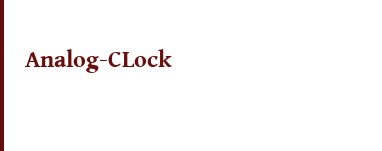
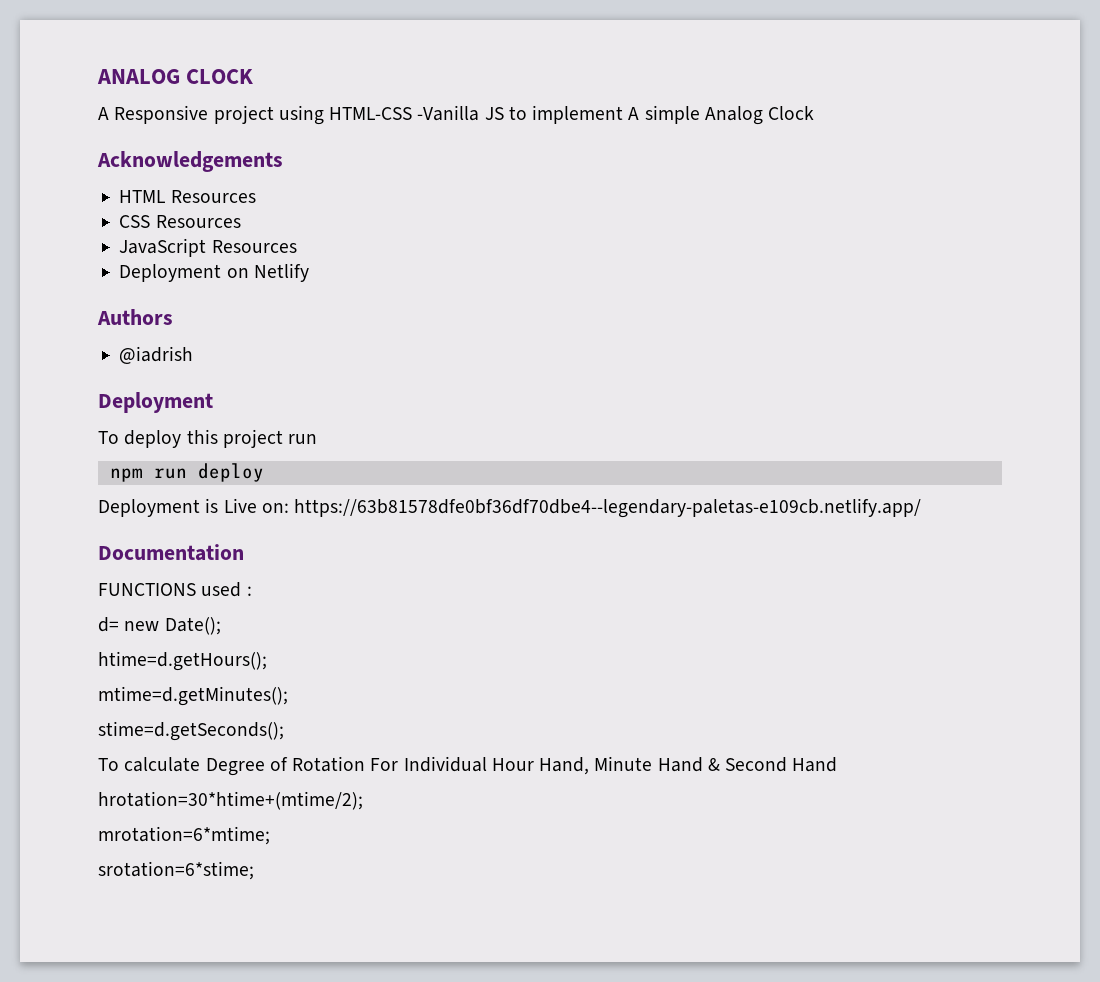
[25,49,172,73] Analog-CLock -> [97,69,254,84] [98,105,815,125] [97,151,283,172] [119,190,256,203] [119,215,241,228] [119,238,297,257] [119,263,309,282] [97,309,173,325] [119,346,194,364] [98,392,213,413] [98,429,318,448] [109,463,264,482] [98,498,922,518] [98,544,244,561] [98,582,252,597] [98,617,221,635] [98,651,267,671] [98,686,288,706] [98,721,284,741] [98,756,838,776] [98,791,363,810] [98,826,270,845] [98,861,254,880] ANALOG CLOCK // A Responsive project using HTML-CSS -Vanilla JS to implement A simple Analog Clock // Acknowledgements // HTML Resources // CSS Resources // JavaScript Resources // Deployment on Netlify // Authors // @iadrish // Deployment // To deploy this project run // npm run deploy // Deployment is Live on: https://63b81578dfe0bf36df70dbe4--legendary-paletas-e109cb.netlify.app/ // Documentation // FUNCTIONS used : // d= new Date(); // htime=d.getHours(); // mtime=d.getMinutes(); // stime=d.getSeconds(); // To calculate Degree of Rotation For Individual Hour Hand, Minute Hand & Second Hand // hrotation=30*htime+(mtime/2); // mrotation=6*mtime; // srotation=6*stime;

